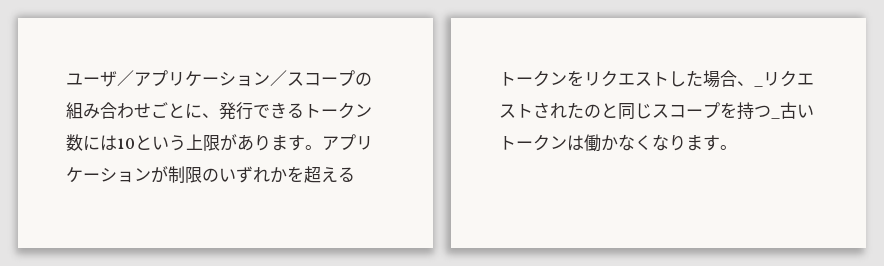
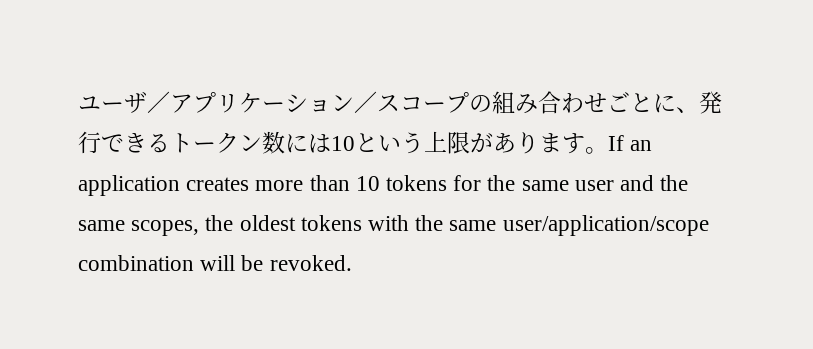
[322,134,373,151] [66,166,355,183] [499,70,814,88] [499,102,771,120] [771,102,814,119] [499,134,737,152] アプリケーションが制限のいずれかを超えるトークンをリクエストした場合、_リクエストされたのと同じスコープを持つ_古いトークンは働かなくなります。 -> [608,135,653,151] [78,175,689,196] [78,215,709,236] [78,255,352,271] If an application creates more than 10 tokens for the same user and the same scopes, the oldest tokens with the same user/application/scope combination will be revoked.

